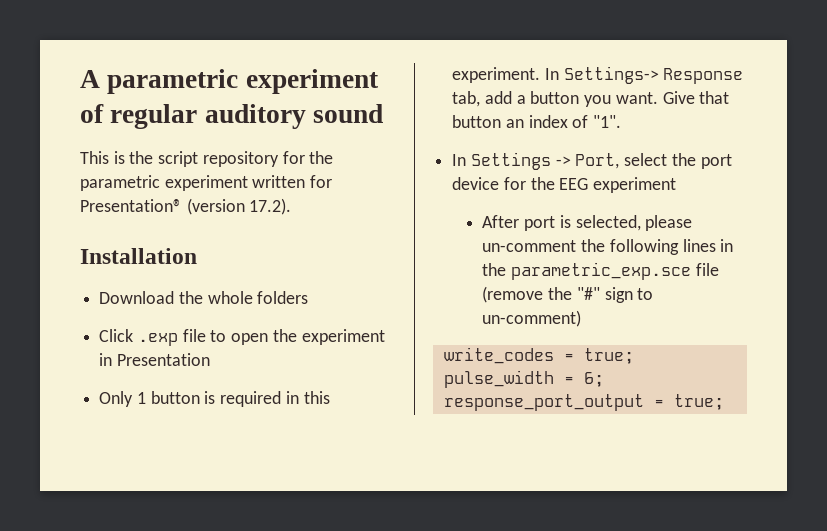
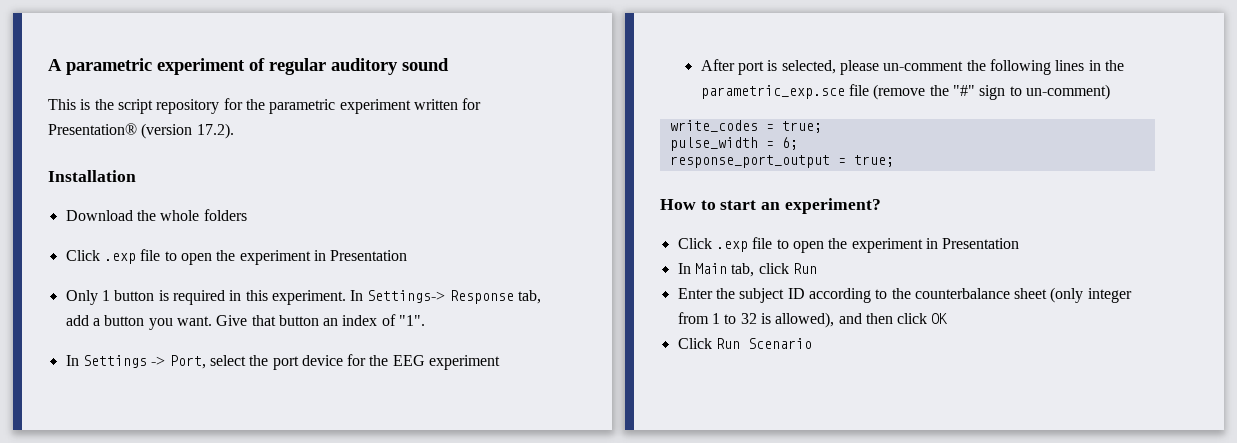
(724, 402) none -> [660,198,881,214] [677,237,1020,253] [677,263,817,277] [677,287,1132,303] [677,312,949,328] [677,338,812,349] // How to start an experiment? // Click .exp file to open the experiment in Presentation // In Main tab, click Run // Enter the subject ID according to the counterbalance sheet (only integer from 1 to 32 is allowed), and then click OK // Click Run Scenario

